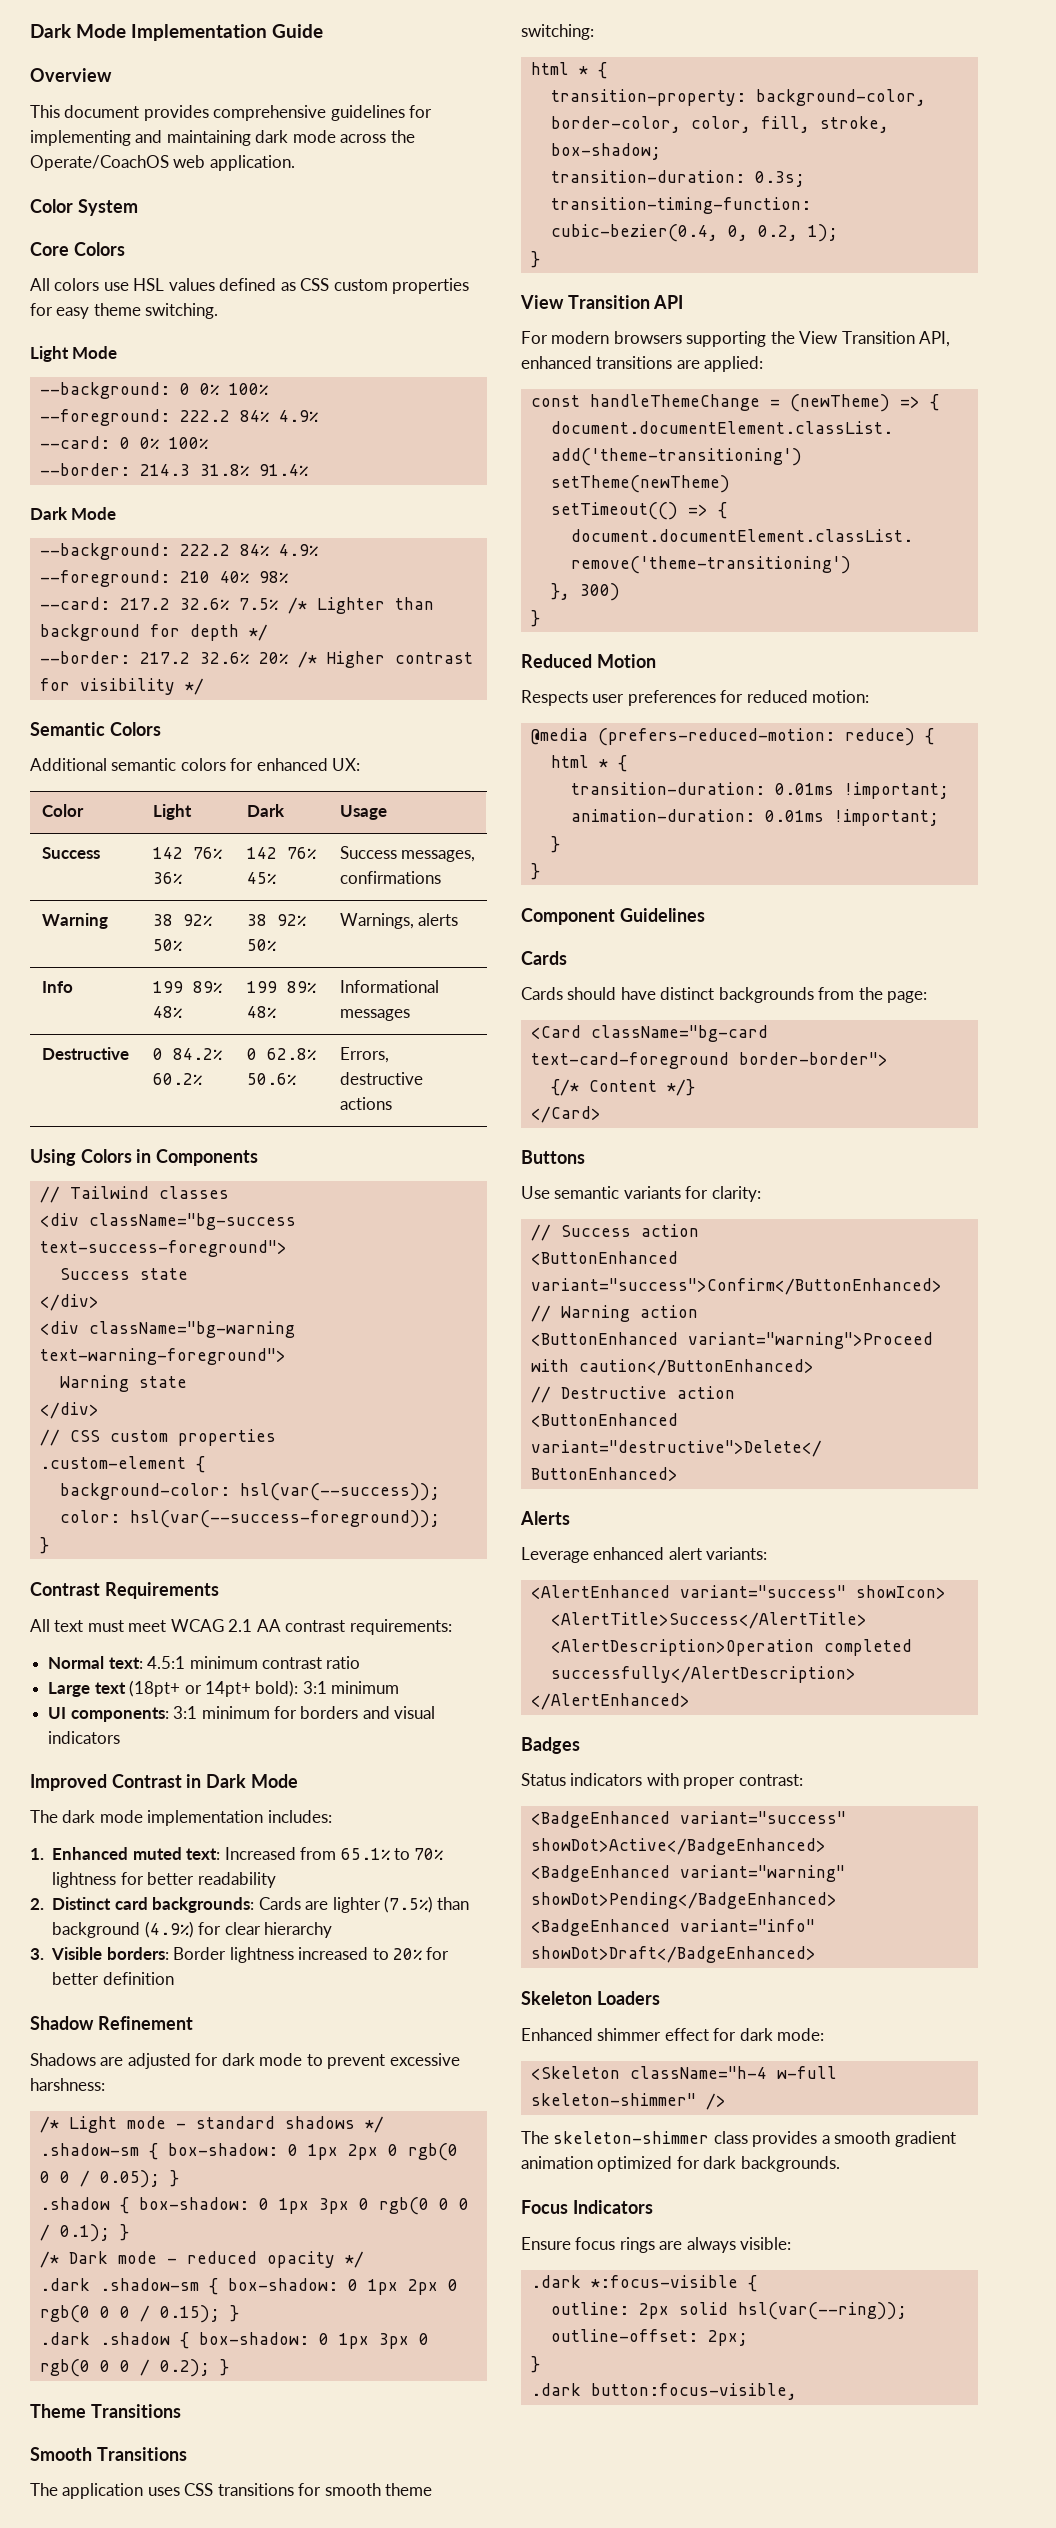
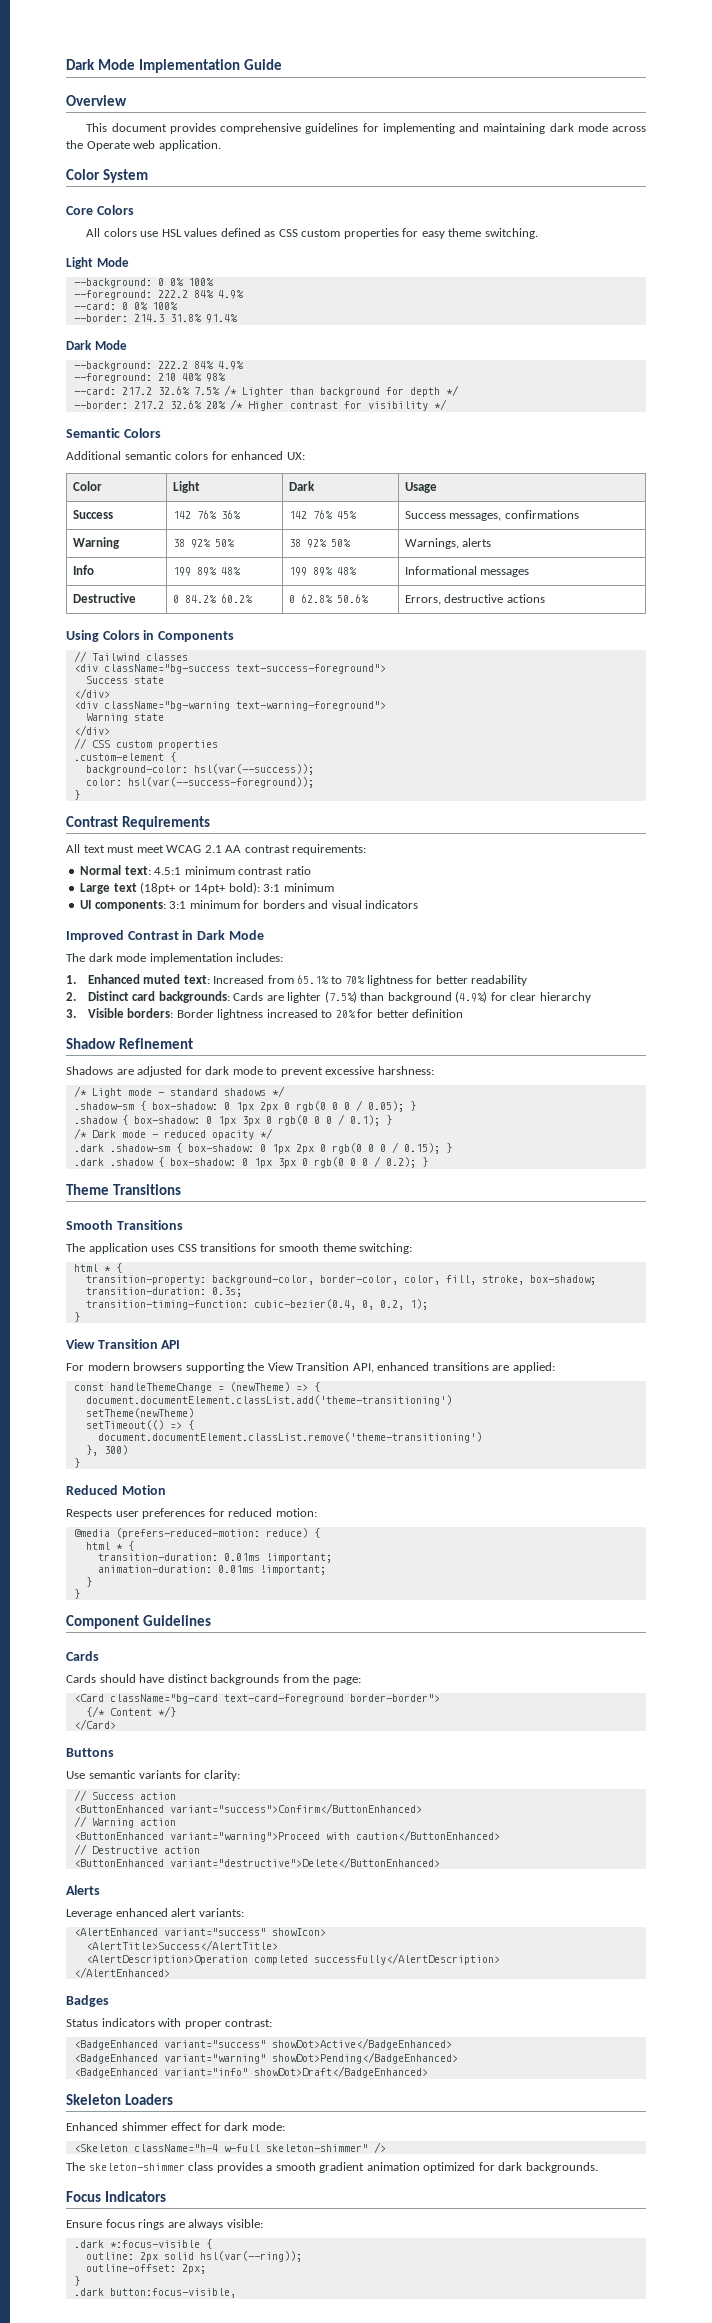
[30,155,169,171] Operate/CoachOS -> [86,141,130,151] Operate

